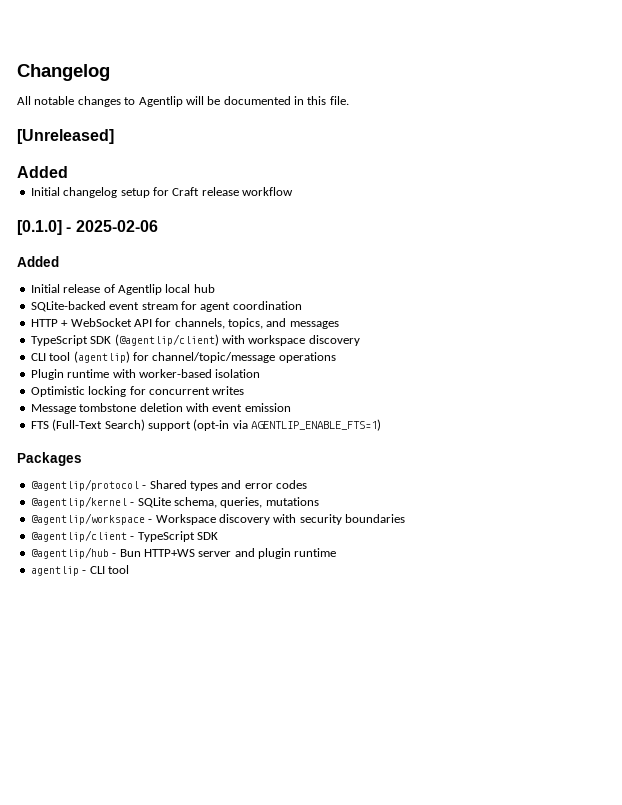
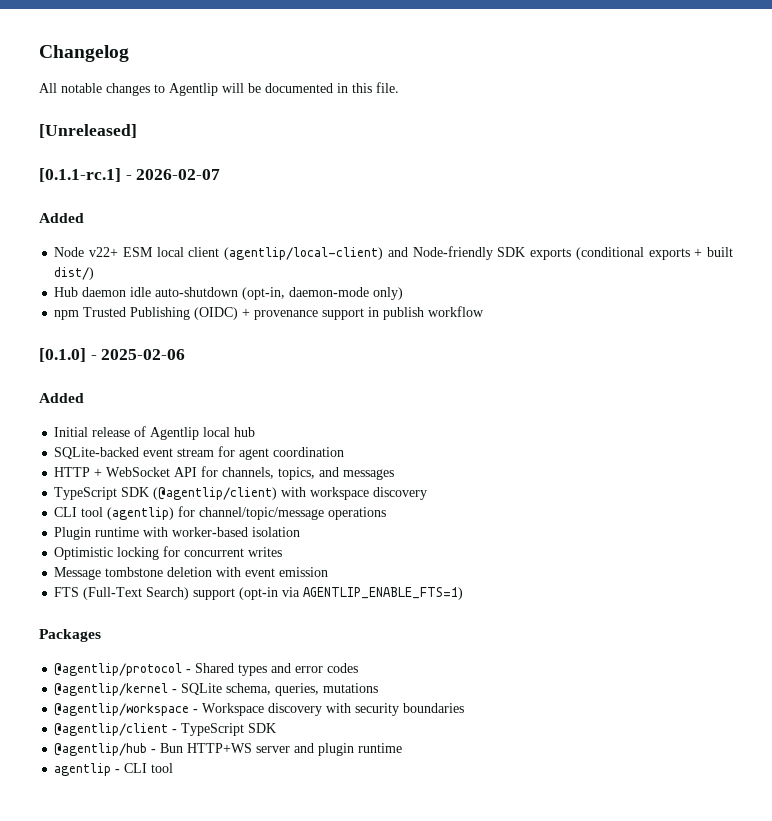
[17,166,68,178] [30,187,239,198] Added // Initial changelog setup for Craft release -> [39,168,221,182] [39,213,84,223] [54,246,734,260] [54,267,95,280] [54,287,404,300] [54,307,425,320] [0.1.1-rc.1] - 2026-02-07 // Added // Node v22+ ESM local client (agentlip/local-client) and Node-friendly SDK exports (conditional exports + built dist/) // Hub daemon idle auto-shutdown (opt-in, daemon-mode only) // npm Trusted Publishing (OIDC) + provenance support in publish

